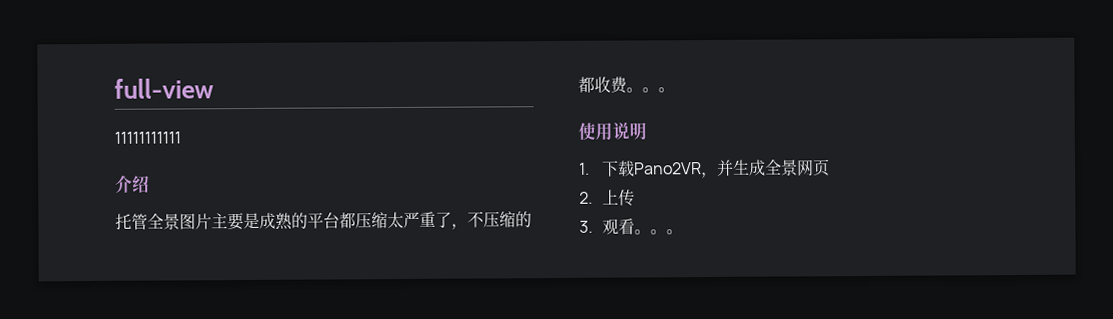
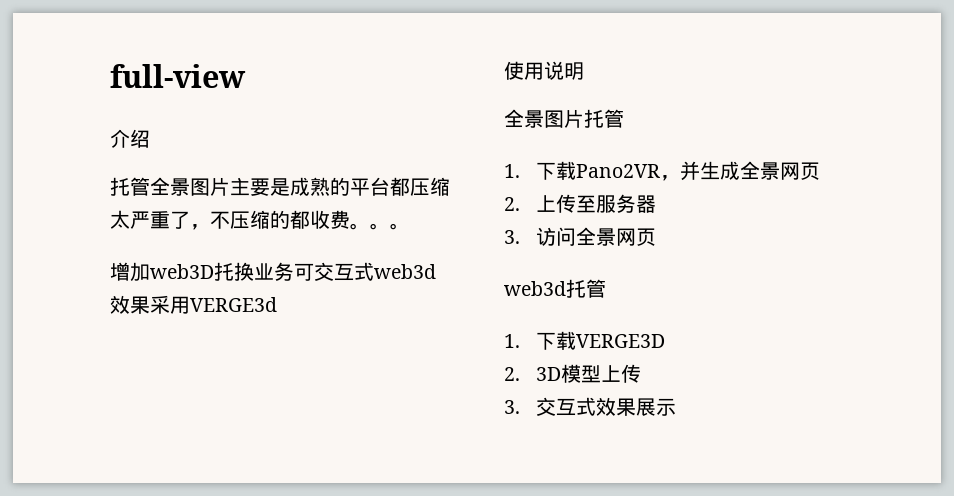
[114,131,181,144] // 11111111111 -> (246, 76) none
(675, 90) none -> [110,262,436,282] [110,295,277,314] // 增加web3D托换业务可交互式web3d效果采用VERGE3d
(647, 131) none -> [504,109,624,128] // 全景图片托管
[579,218,683,235] // 3.观看。。。 -> [576,194,657,213] [504,227,657,246] [504,279,606,298] [504,331,666,350] [504,364,642,383] [504,397,677,416] 至服务器 // 3.访问全景网页 // web3d托管 // 1.下载VERGE3D // 2. 3D模型上传 // 3.交互式效果展示

